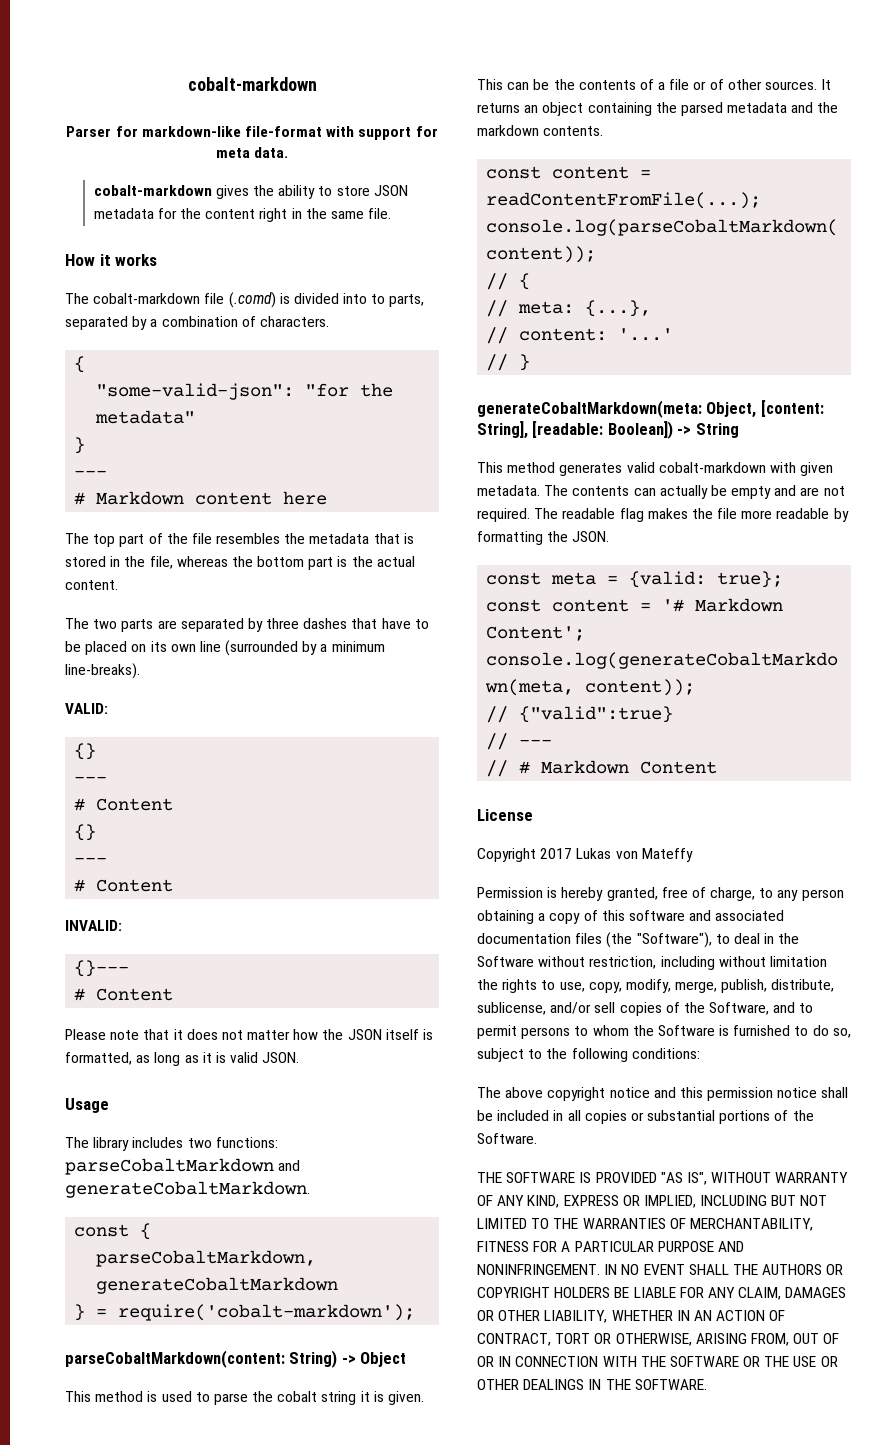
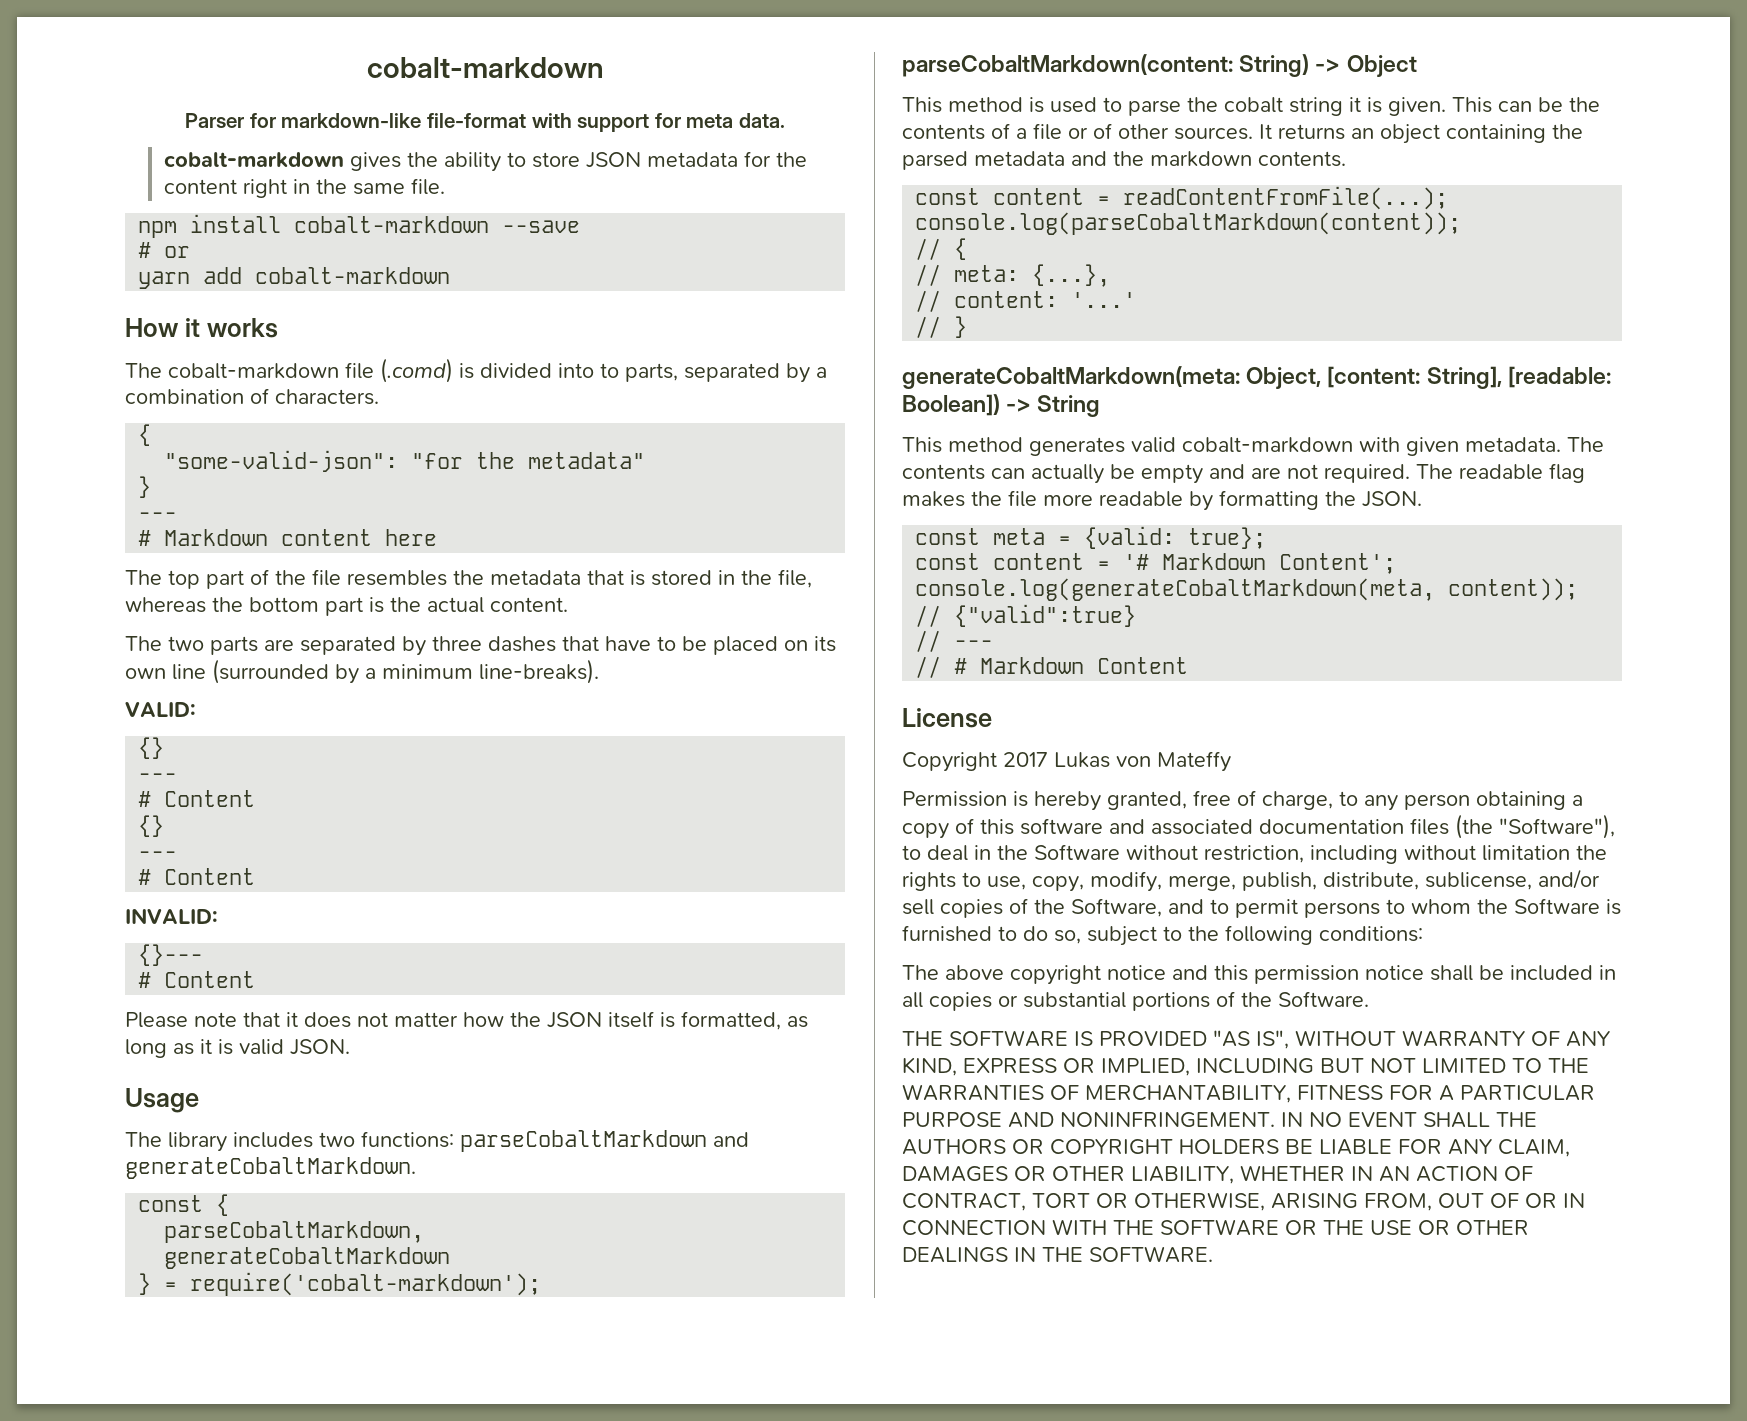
(392, 213) none -> [138,214,581,238] [138,242,191,258] [138,267,451,289] // npm install cobalt-markdown --save // # or // yarn add cobalt-markdown

